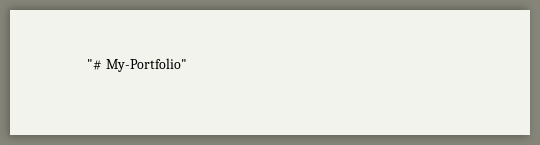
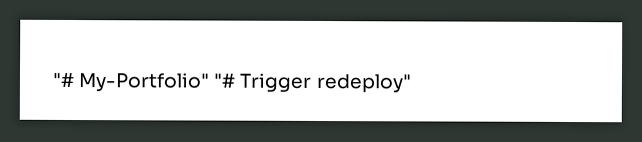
(187, 65) none -> [213,72,411,93] "# Trigger redeploy"

